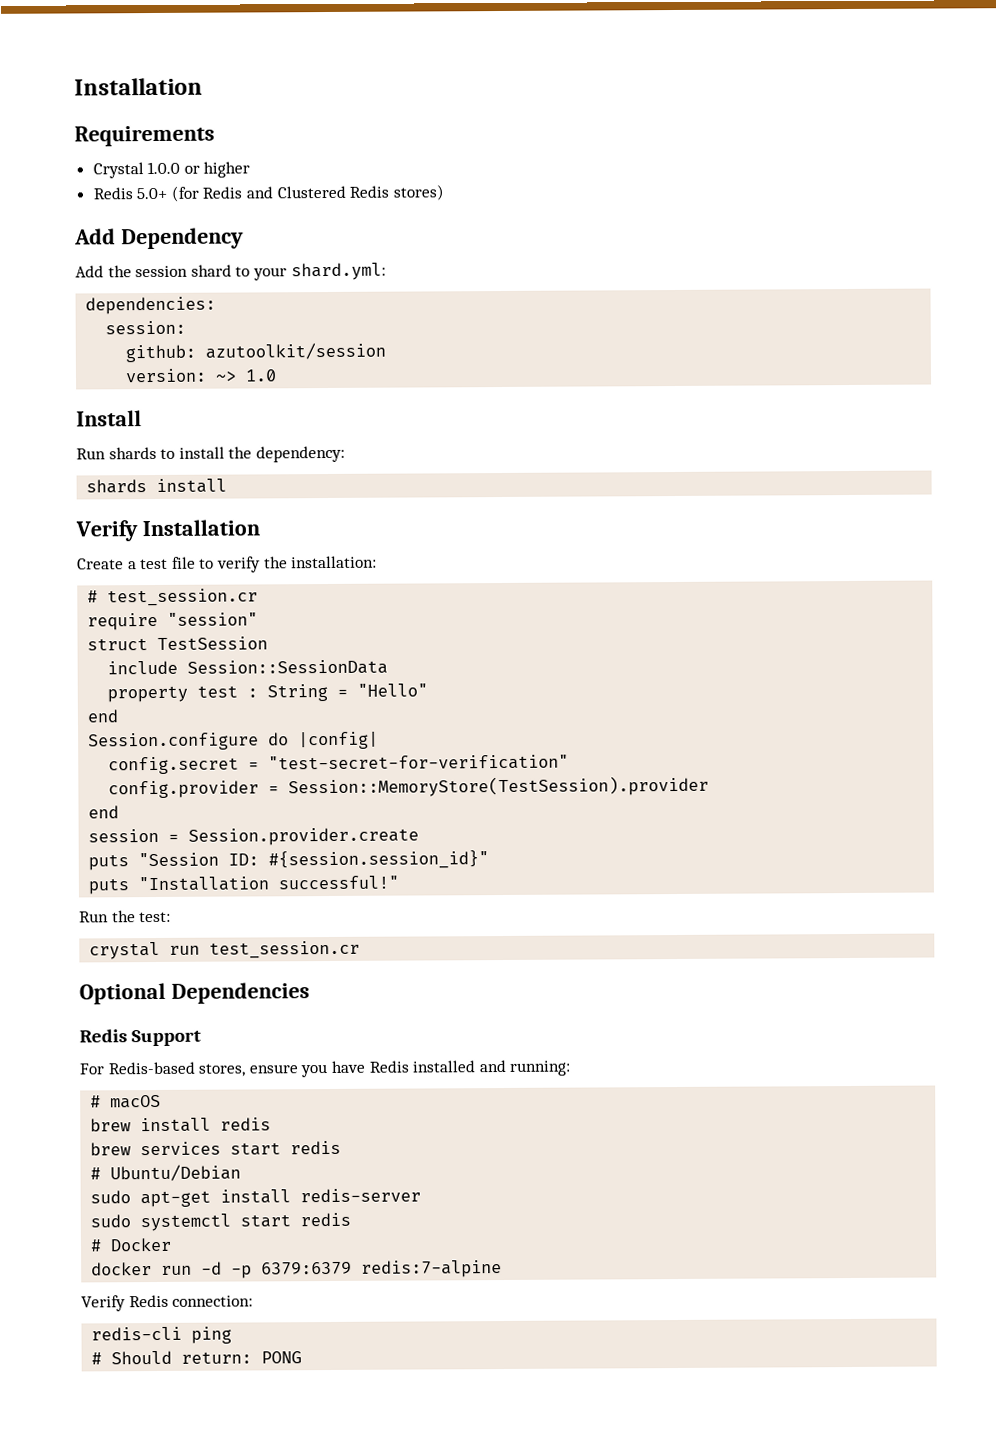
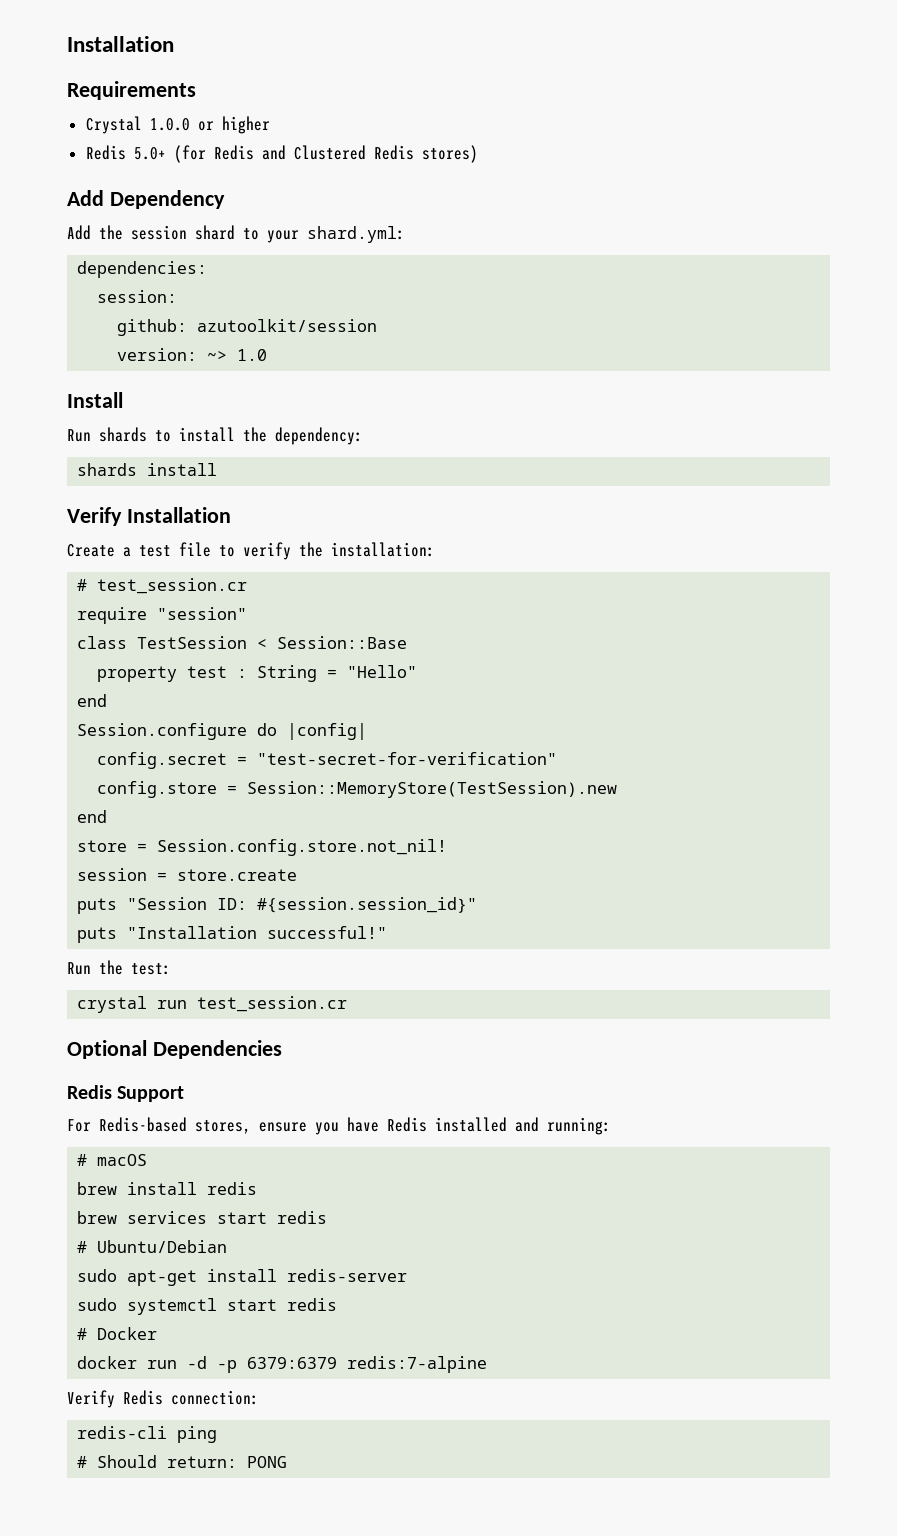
[87,638,149,651] struct -> [77,636,128,649] class
[107,659,389,675] // include Session::SessionData -> [257,636,408,649] < Session::Base
[108,775,710,799] [88,805,120,819] config.provider = Session::MemoryStore(TestSession).provider // end -> [97,781,618,798] [77,810,108,823] [77,839,448,856] config.store = Session::MemoryStore(TestSession).new // end // store = Session.config.store.not_nil!
[188,827,420,846] Session.provider.create -> [177,869,298,881] store.create

